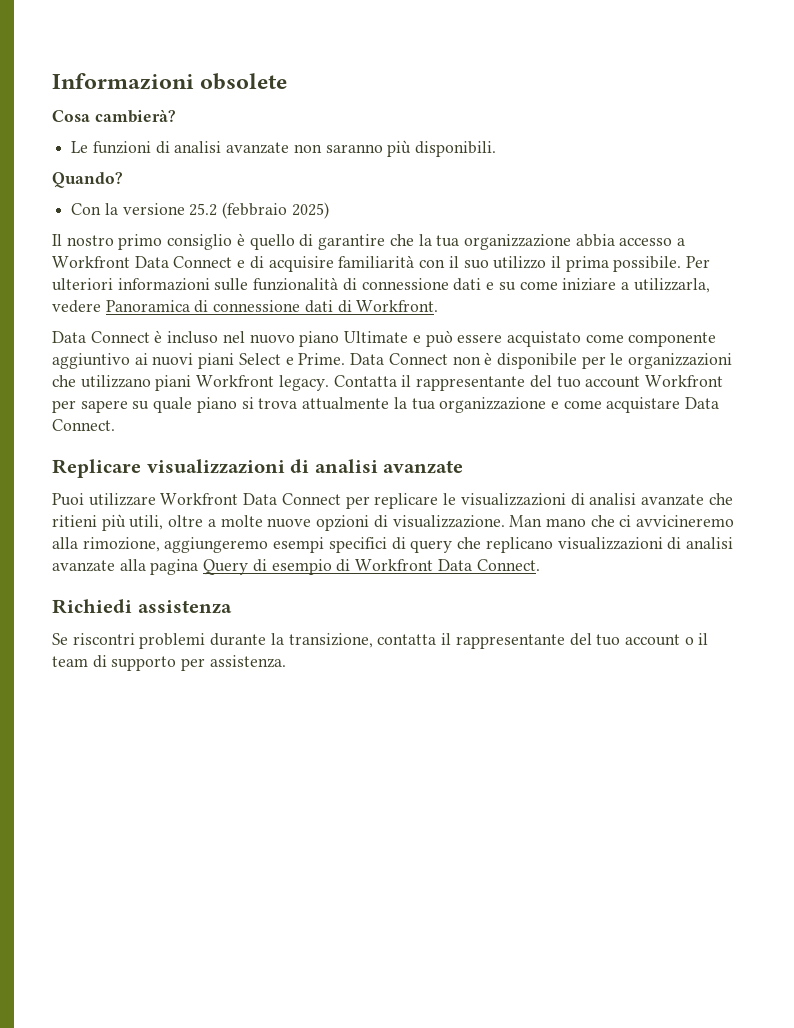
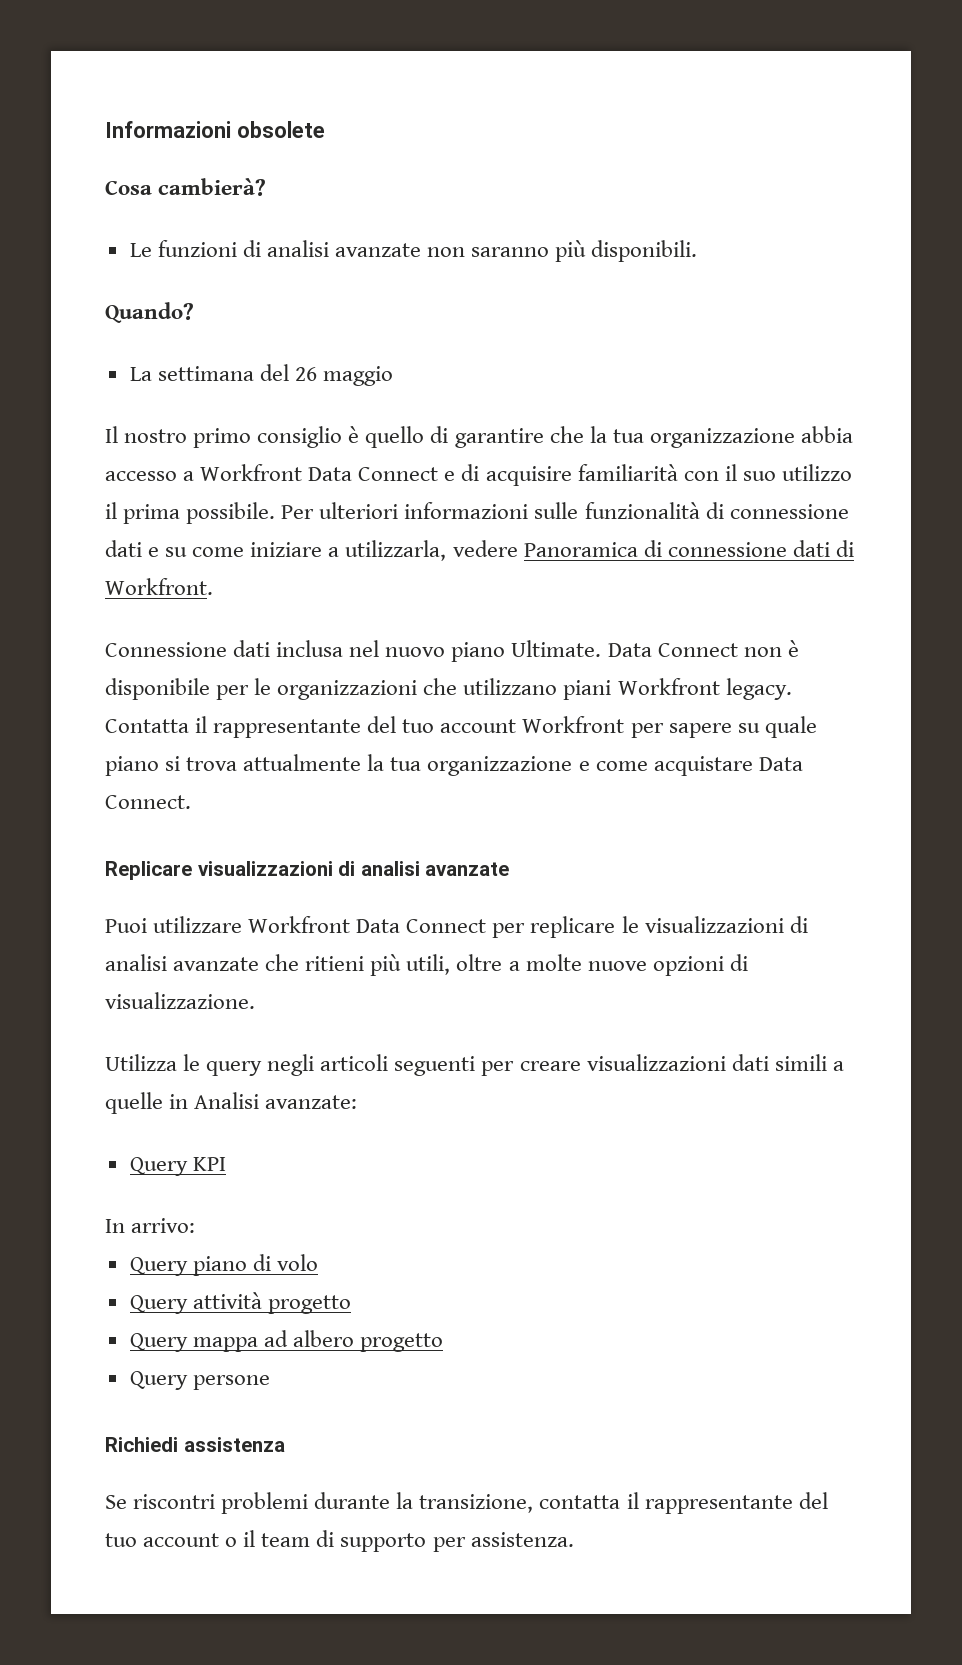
[71,202,329,219] Con la versione 25.2 (febbraio 2025) -> [129,364,394,386] La settimana del 26 maggio
[52,330,717,347] [52,353,346,369] Data Connect è incluso nel nuovo piano Ultimate e può essere acquistato come componente aggiuntivo ai nuovi piani Select e Prime. -> [105,640,602,662] Connessione dati inclusa nel nuovo piano Ultimate.
[509,515,735,527] [52,537,733,553] [52,559,540,575] Man mano che ci avvicineremo alla rimozione, aggiungeremo esempi specifici di query che replicano visualizzazioni di analisi avanzate alla pagina Query di esempio di Workfront Data Connect. -> [105,1054,844,1076] [105,1092,358,1114] [129,1157,226,1176] [105,1218,196,1233] [129,1254,318,1276] [129,1292,351,1314] [129,1330,444,1352] [129,1371,270,1390] // Utilizza le query negli articoli seguenti per creare visualizzazioni dati simili a quelle in Analisi avanzate: // Query KPI // In arrivo: // Query piano di volo // Query attività progetto // Query mappa ad albero progetto // Query persone

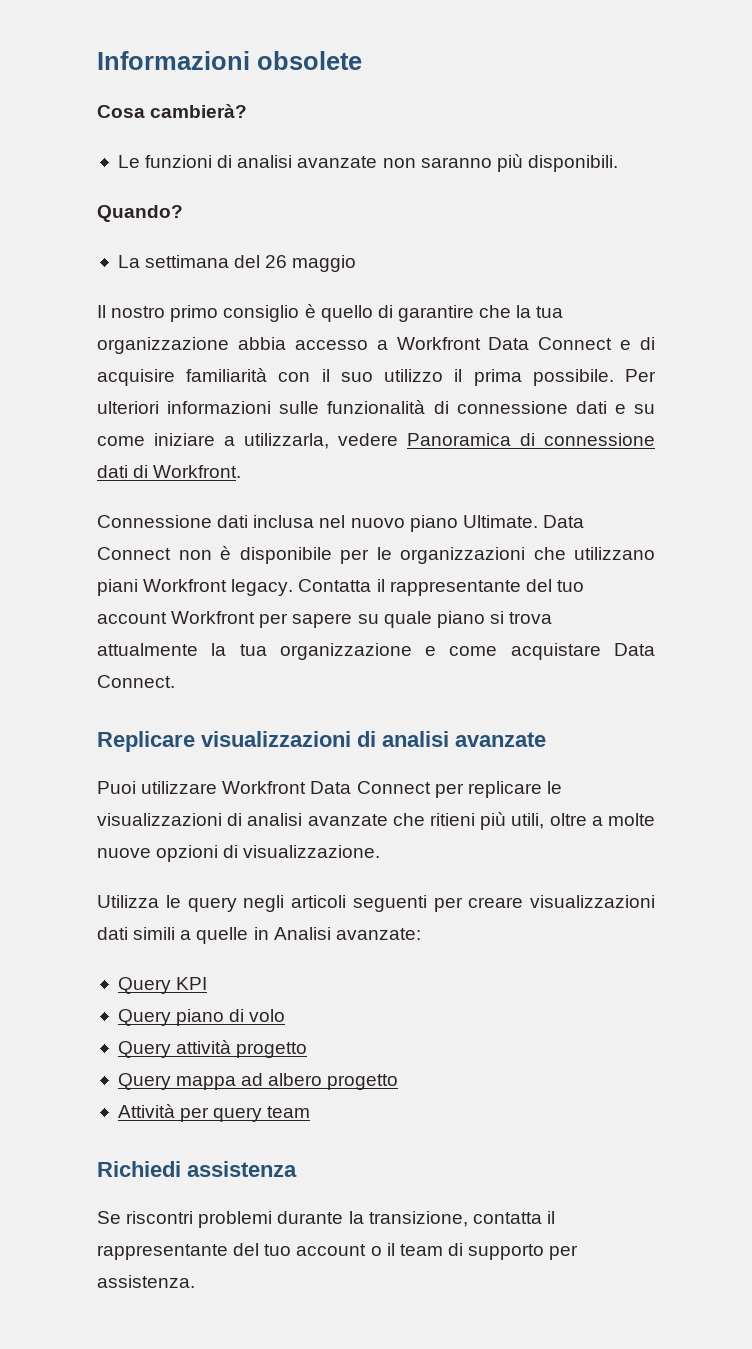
[105,1218,196,1233] // In arrivo: -> (208, 983) none
[129,1371,270,1390] Query persone -> [117,1104,311,1122] Attività per query team

